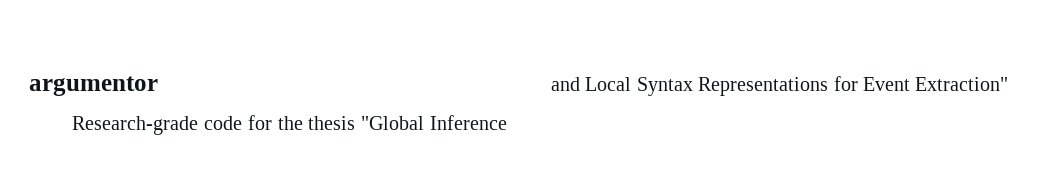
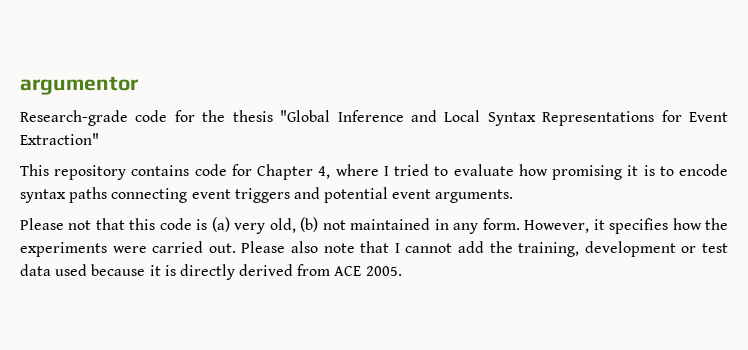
(1009, 84) none -> [20,164,729,180] [20,187,514,203] [20,217,729,234] [20,241,729,257] [20,264,402,280] // This repository contains code for Chapter 4, where I tried to evaluate how promising it is to encode syntax paths connecting event triggers and potential event arguments. // Please not that this code is (a) very old, (b) not maintained in any form. However, it specifies how the experiments were carried out. Please also note that I cannot add the training, development or test data used because it is directly derived from ACE 2005.

